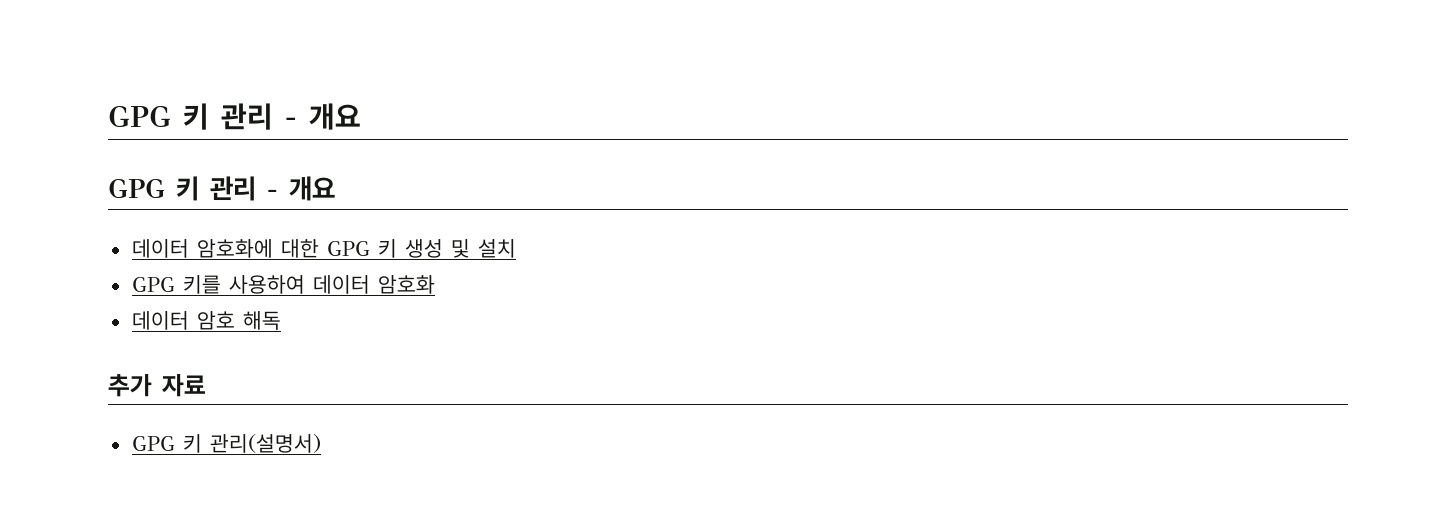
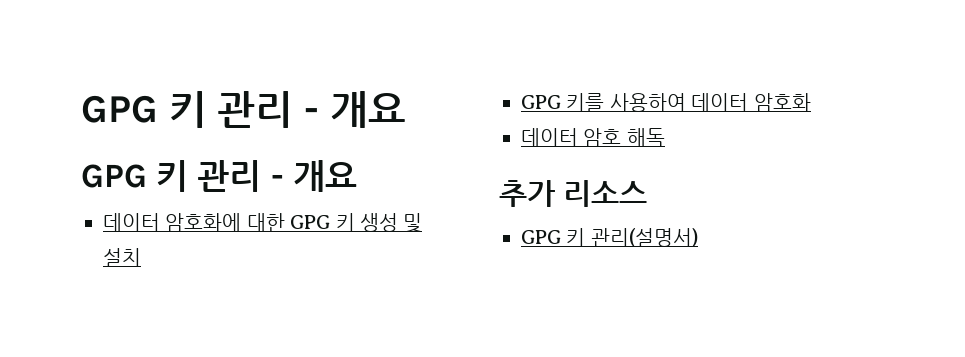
[162,374,206,397] 자료 -> [562,180,647,207] 리소스

